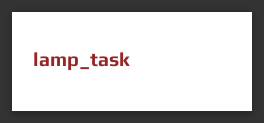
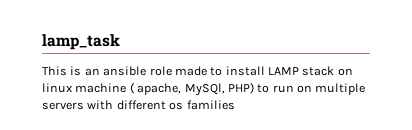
(130, 61) none -> [42,66,353,76] [42,82,366,96] [42,100,235,110] // This is an ansible role made to install LAMP stack on linux machine ( apache, MySQl, PHP) to run on multiple servers with different os families

